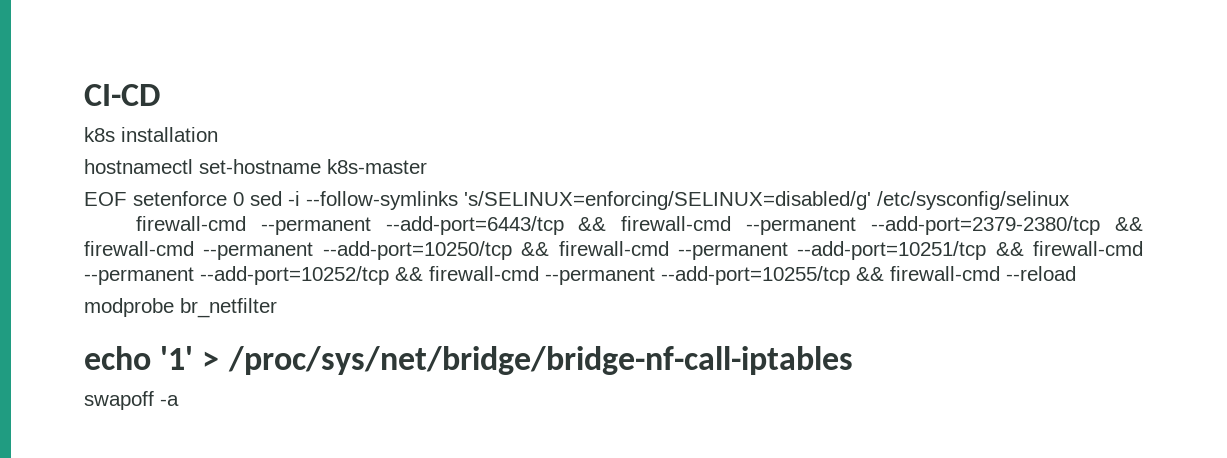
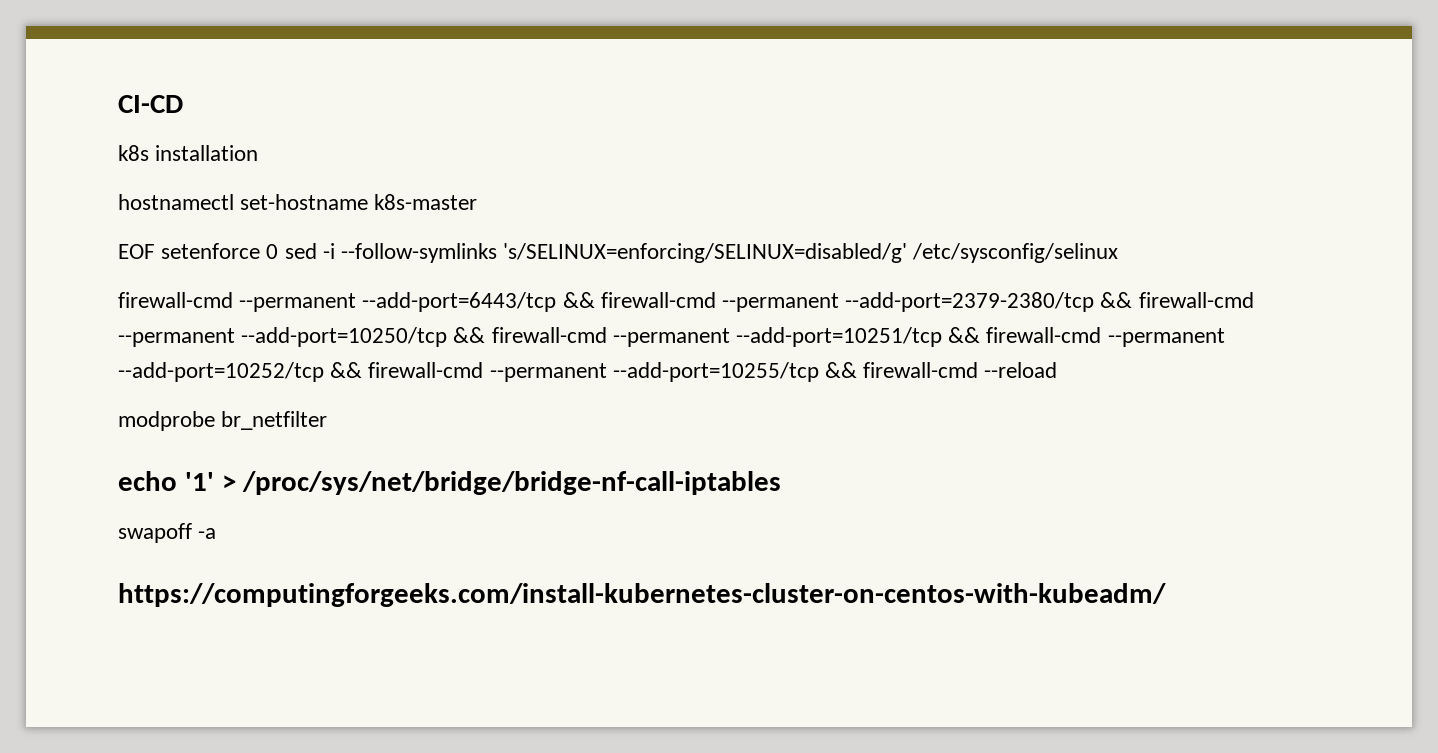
(179, 400) none -> [118,583,1166,607] // https://computingforgeeks.com/install-kubernetes-cluster-on-centos-with-kubeadm/

